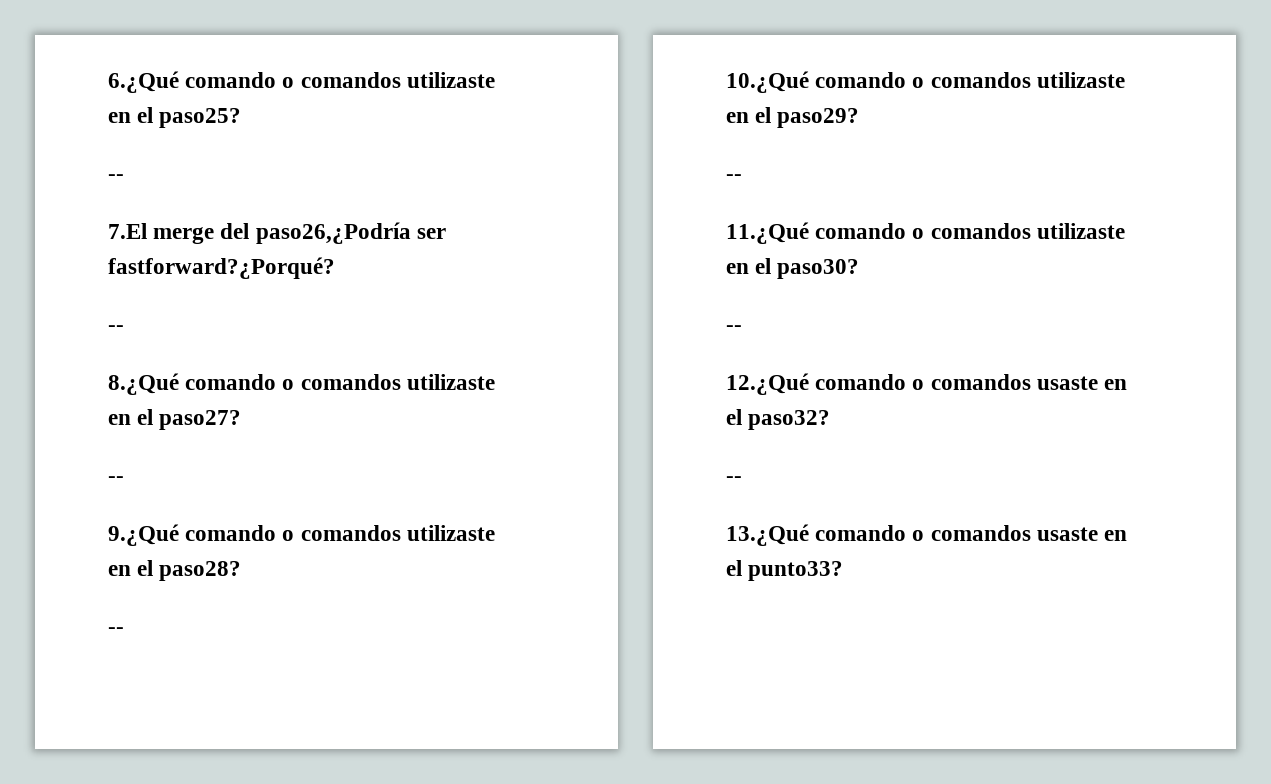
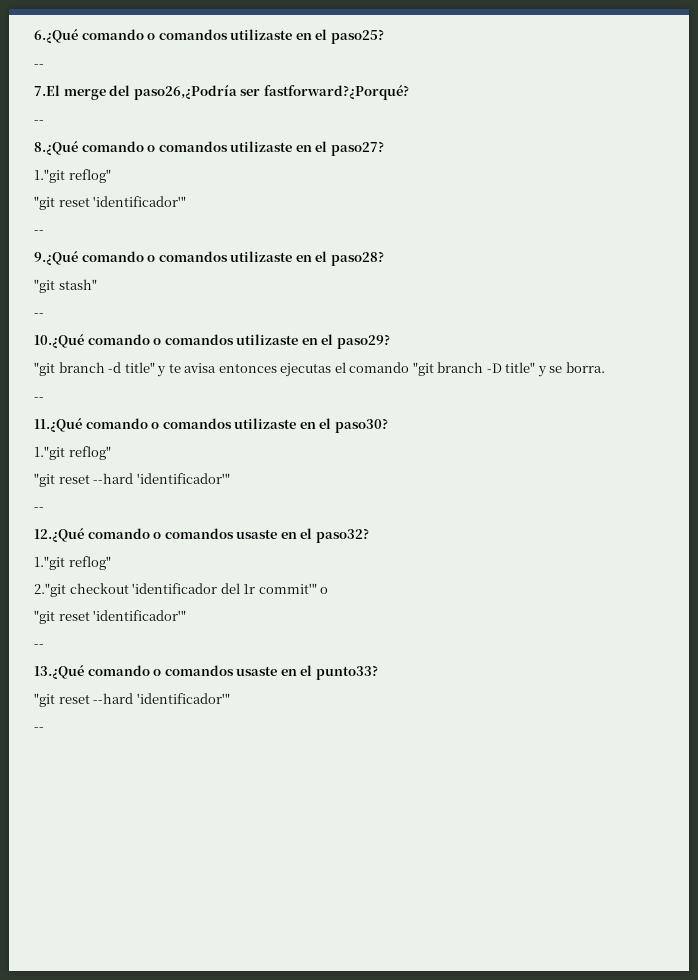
(242, 420) none -> [34,169,111,183] [34,196,187,210] // 1."git reflog" // "git reset 'identificador'"
(242, 571) none -> [34,279,97,293] // "git stash"
(860, 118) none -> [34,362,605,377] // "git branch -d title" y te avisa entonces ejecutas el comando "git branch -D title" y se borra.
(860, 269) none -> [34,446,111,460] [34,473,230,487] // 1."git reflog" // "git reset --hard 'identificador'"
(831, 420) none -> [34,556,111,570] [34,583,329,597] [34,610,187,624] // 1."git reflog" // 2."git checkout 'identificador del 1r commit'" o // "git reset 'identificador'"
(844, 571) none -> [34,693,230,707] [34,727,44,731] // "git reset --hard 'identificador'" // --

